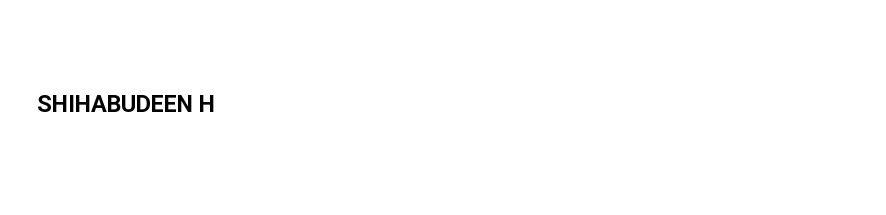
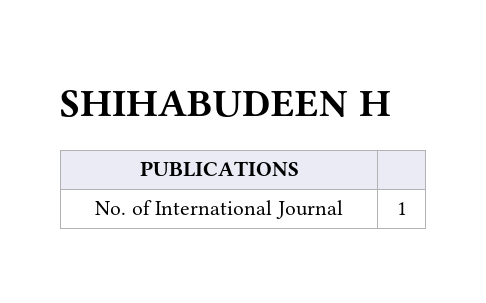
(216, 103) none -> [139,161,299,177] [94,200,344,219] [396,202,407,215] // PUBLICATIONS | // No. of International Journal | 1

